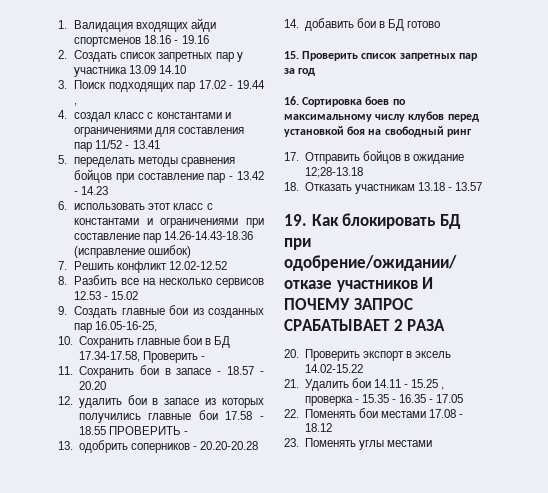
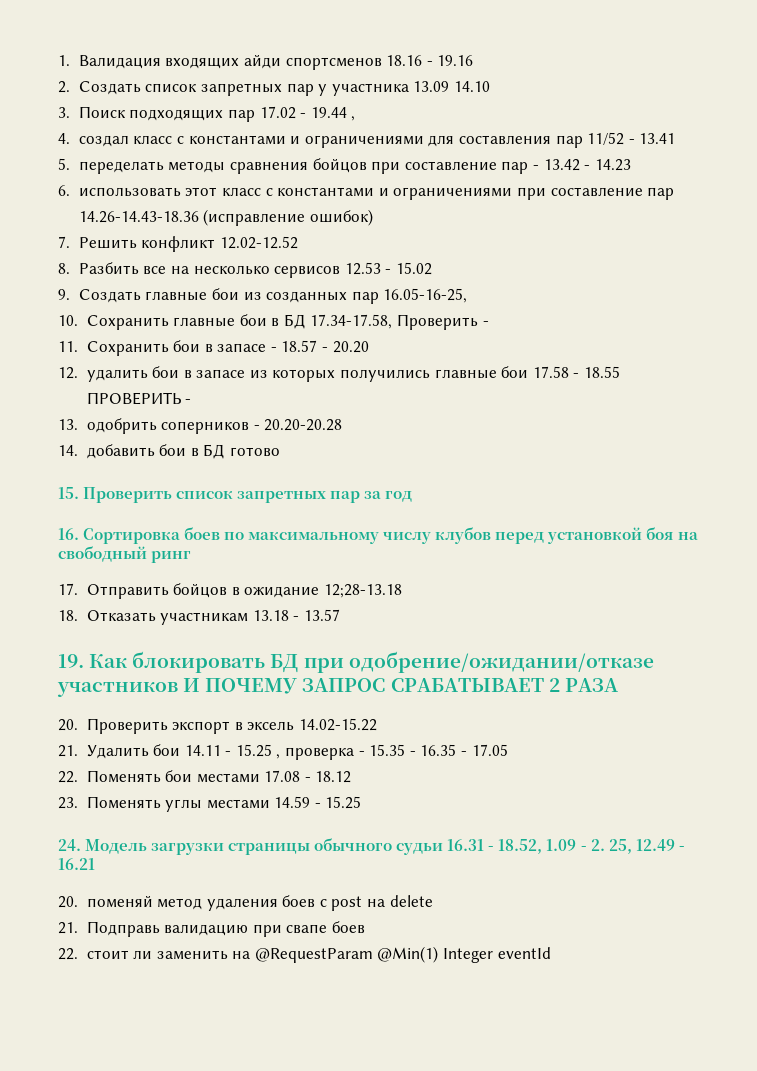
(432, 443) none -> [274,796,362,809] [58,838,685,855] [58,858,95,870] [58,895,433,911] [58,921,365,937] [58,946,551,963] 14.59 - 15.25 // 24. Модель загрузки страницы обычного судьи 16.31 - 18.52, 1.09 - 2. 25, 12.49 - 16.21 // 20. поменяй метод удаления боев с post на delete // 21. Подправь валидацию при свапе боев // 22. стоит ли заменить на @RequestParam @Min(1) Integer eventId

